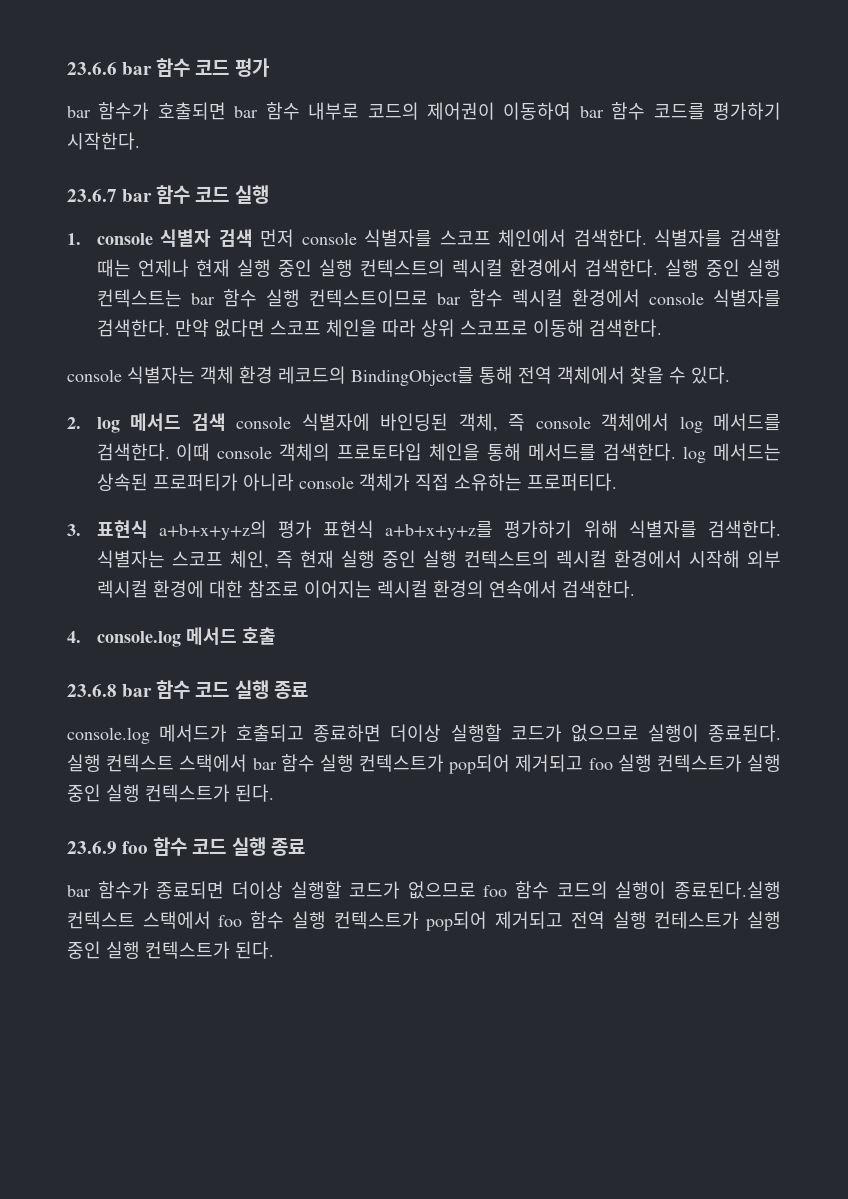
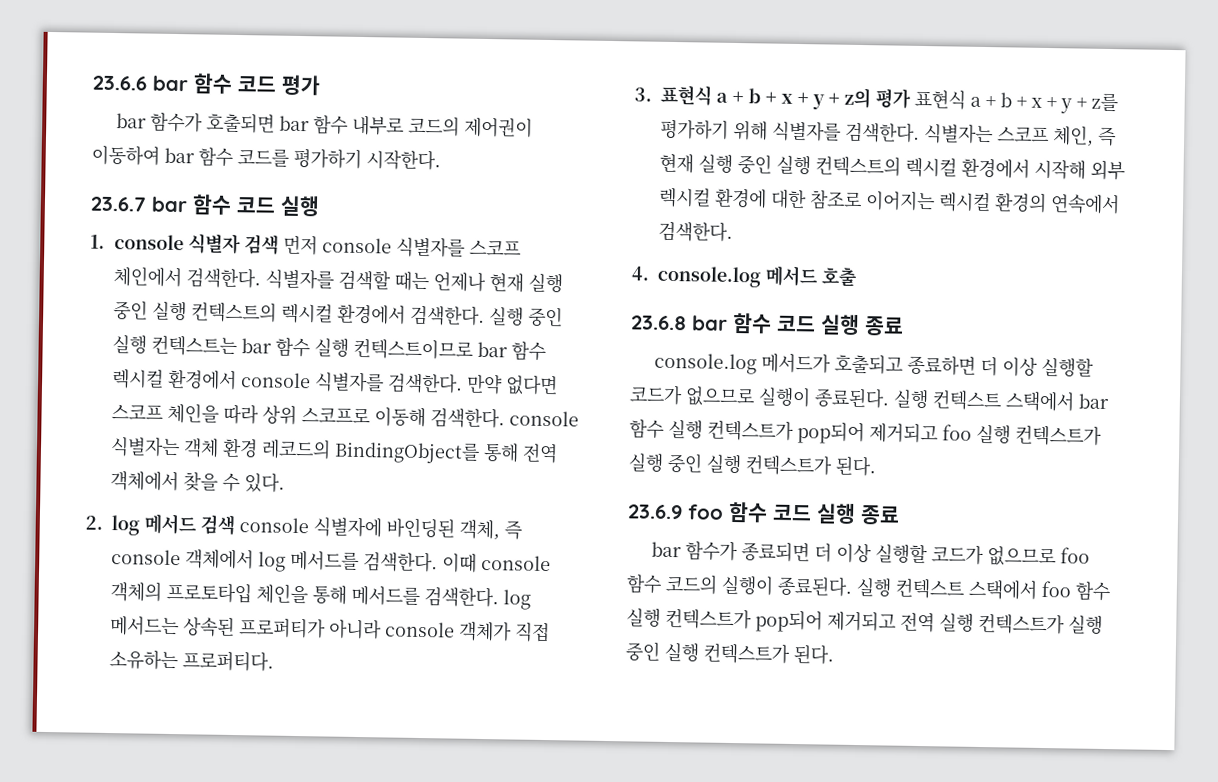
(662, 328) // -> (505, 418) none
[158,520,494,540] a+b+x+y+z의 평가 표현식 a+b+x+y+z를 -> [716,87,1118,114] a + b + x + y + z의 평가 표현식 a + b + x + y + z를
[390,724,442,742] 더이상 -> [980,356,1039,377] 더 이상
[231,881,283,899] 더이상 -> [814,543,873,564] 더 이상
[673,881,781,899] 종료된다.실행 -> [777,575,892,597] 종료된다. 실행
[654,911,740,929] 컨테스트가 -> [978,612,1065,635] 컨텍스트가

